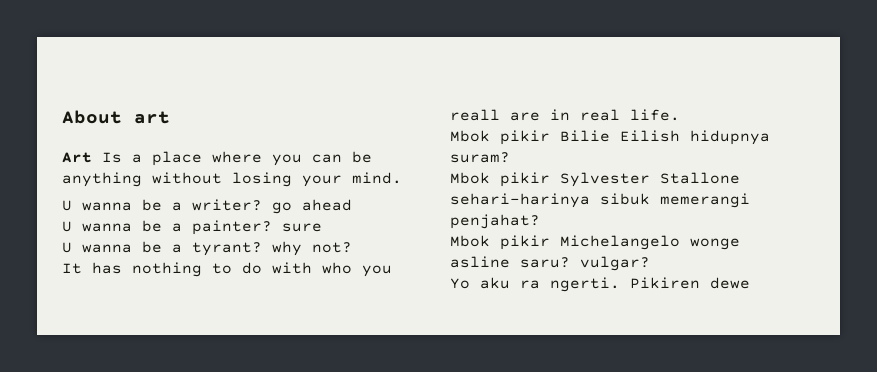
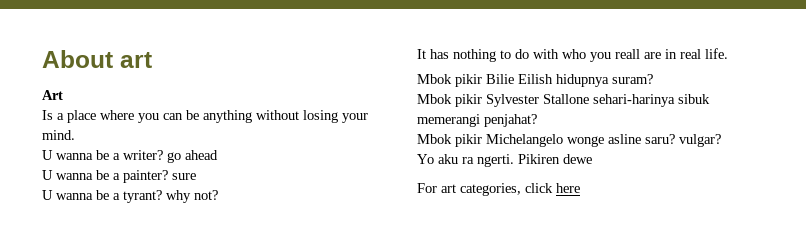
(92, 157) none -> (63, 95) //
(750, 283) none -> [417,183,580,196] // For art categories, click here

